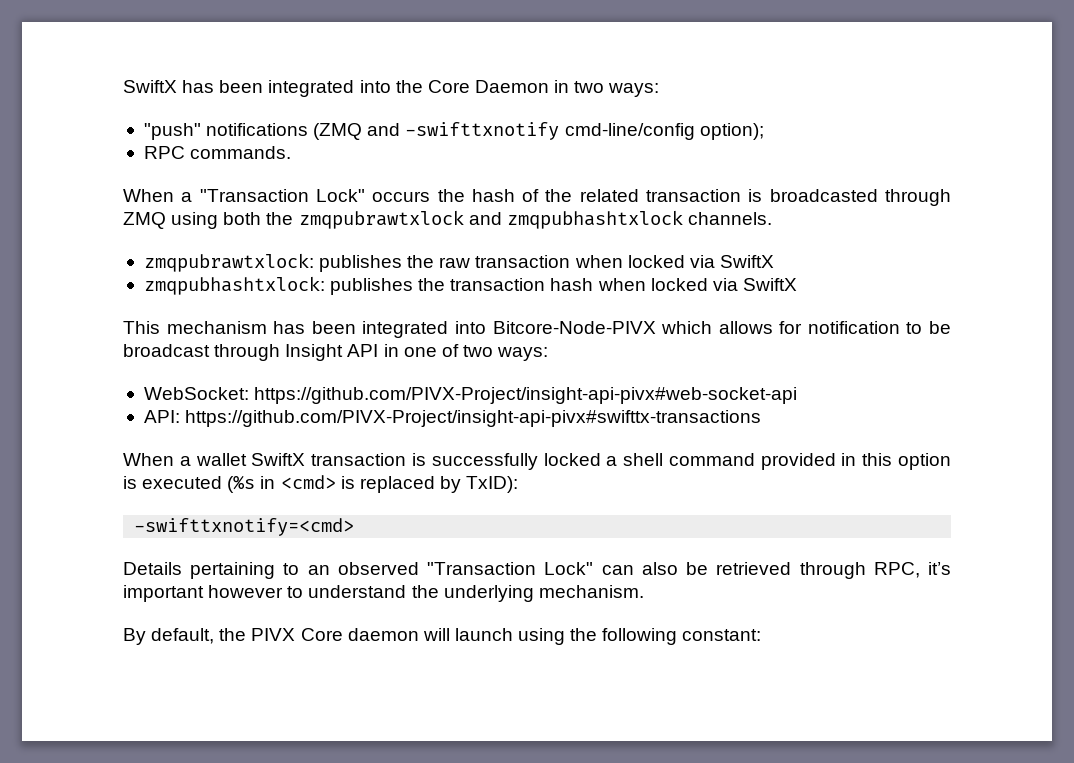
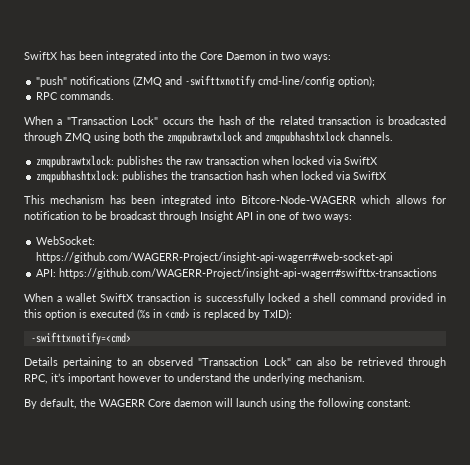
[492,321,656,334] Bitcore-Node-PIVX -> [240,195,356,204] Bitcore-Node-WAGERR
[254,387,798,404] https://github.com/PIVX-Project/insight-api-pivx#web-socket-api -> [36,252,394,263] https://github.com/WAGERR-Project/insight-api-wagerr#web-socket-api
[185,410,762,427] https://github.com/PIVX-Project/insight-api-pivx#swifttx-transactions -> [59,268,438,279] https://github.com/WAGERR-Project/insight-api-wagerr#swifttx-transactions
[251,628,296,641] PIVX -> [99,399,145,407] WAGERR

